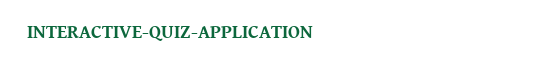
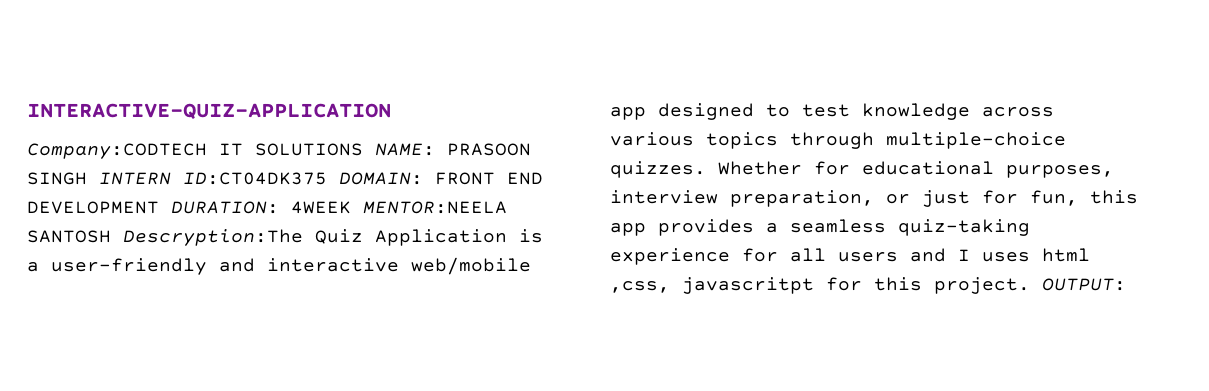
(313, 33) none -> [27,143,531,159] [27,172,543,185] [27,201,507,214] [27,229,543,246] [27,257,531,275] [610,103,1054,120] [610,132,1066,149] [610,161,1114,178] [610,190,1138,207] [610,219,1030,236] [610,248,1090,265] [610,277,1126,294] // Company:CODTECH IT SOLUTIONS NAME: PRASOON SINGH INTERN ID:CT04DK375 DOMAIN: FRONT END DEVELOPMENT DURATION: 4WEEK MENTOR:NEELA SANTOSH Descryption:The Quiz Application is a user-friendly and interactive web/mobile app designed to test knowledge across various topics through multiple-choice quizzes. Whether for educational purposes, interview preparation, or just for fun, this app provides a seamless quiz-taking experience for all users and I uses html ,css, javascritpt for this project. OUTPUT:

